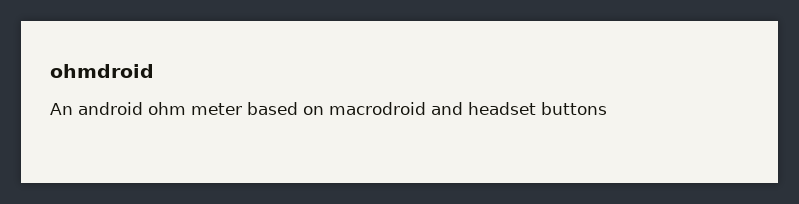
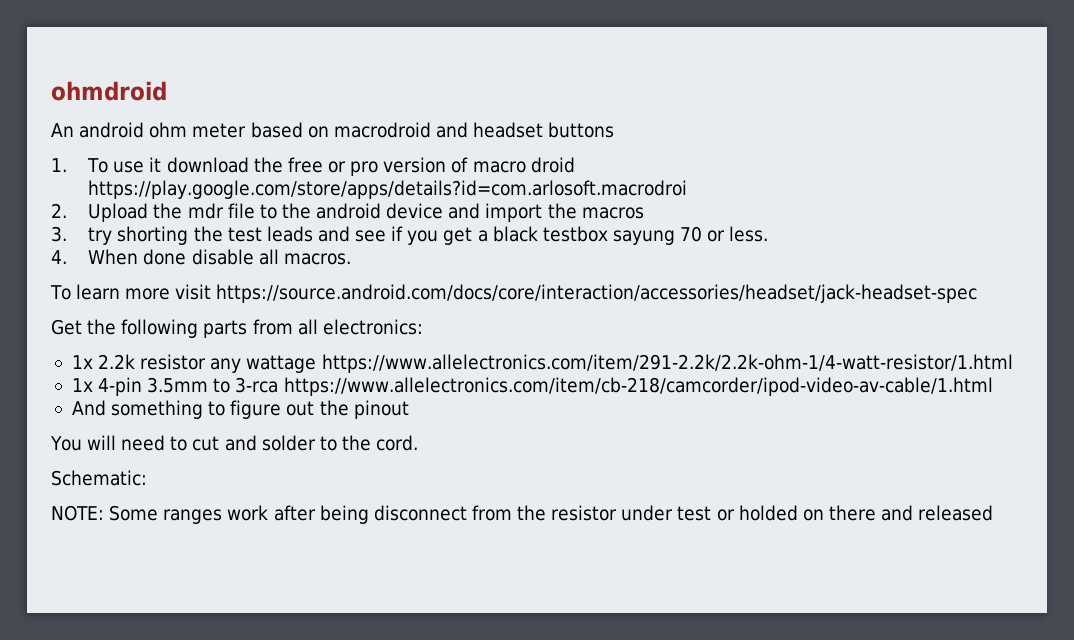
(607, 108) none -> [51,157,575,176] [88,180,688,199] [51,203,644,222] [51,226,769,245] [51,249,351,265] [50,284,978,303] [51,319,423,338] [71,354,1013,373] [71,377,993,396] [71,400,409,419] [50,435,419,451] [51,470,147,486] [51,505,994,524] // 1. To use it download the free or pro version of macro droid https://play.google.com/store/apps/details?id=com.arlosoft.macrodroi // 2. Upload the mdr file to the android device and import the macros // 3. try shorting the test leads and see if you get a black testbox sayung 70 or less. // 4. When done disable all macros. // To learn more visit https://source.android.com/docs/core/interaction/accessories/headset/jack-headset-spec // Get the following parts from all electronics: // 1x 2.2k resistor any wattage https://www.allelectronics.com/item/291-2.2k/2.2k-ohm-1/4-watt-resistor/1.html // 1x 4-pin 3.5mm to 3-rca https://www.allelectronics.com/item/cb-218/camcorder/ipod-video-av-cable/1.html // And something to figure out the pinout // You will need to cut and solder to the cord. // Schematic: // NOTE: Some ranges work after being disconnect from the resistor under test or holded on there and released

